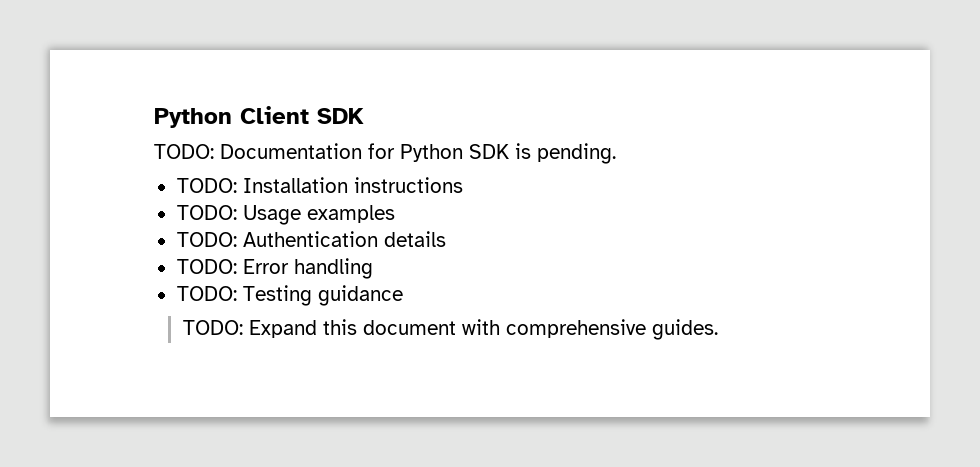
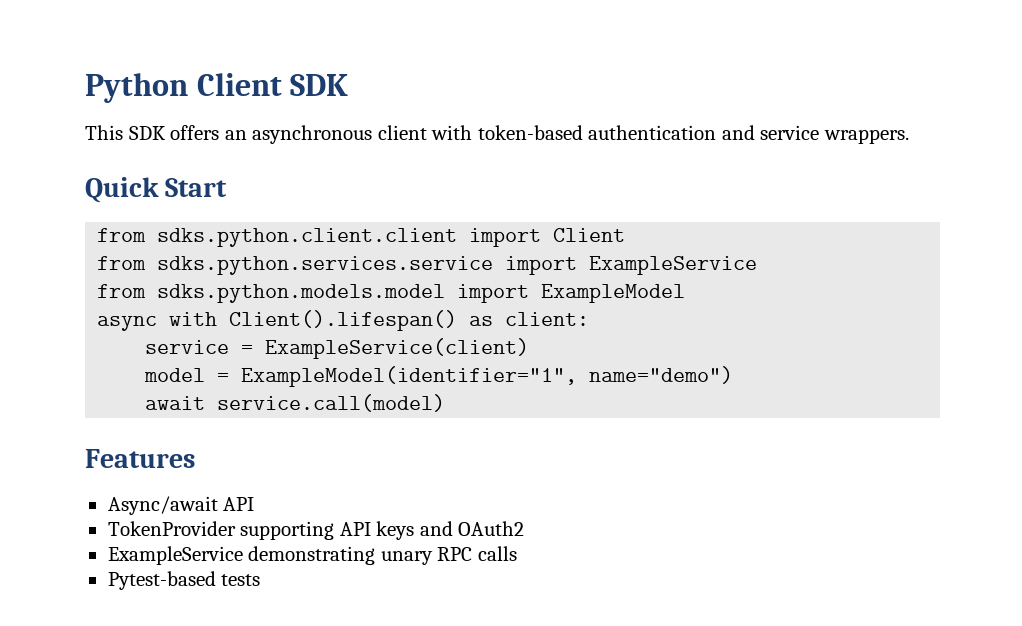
[154,143,616,164] [176,177,463,193] [176,205,395,225] [176,231,446,247] [176,258,373,279] [176,285,403,306] [182,319,718,340] TODO: Documentation for Python SDK is pending. // TODO: Installation instructions // TODO: Usage examples // TODO: Authentication details // TODO: Error handling // TODO: Testing guidance // TODO: Expand this document with comprehensive guides. -> [85,125,909,144] [85,177,228,203] [97,228,626,247] [97,256,758,275] [97,284,686,303] [97,310,590,331] [145,338,530,359] [144,366,734,387] [145,394,446,412] [85,449,195,468] [107,496,255,515] [107,521,525,540] [107,546,517,565] [107,571,261,590] This SDK offers an asynchronous client with token-based authentication and service wrappers. // Quick Start // from sdks.python.client.client import Client // from sdks.python.services.service import ExampleService // from sdks.python.models.model import ExampleModel // async with Client().lifespan() as client: // service = ExampleService(client) // model = ExampleModel(identifier="1", name="demo") // await service.call(model) // Features // Async/await API // TokenProvider supporting API keys and OAuth2 // ExampleService demonstrating unary RPC calls // Pytest-based tests

